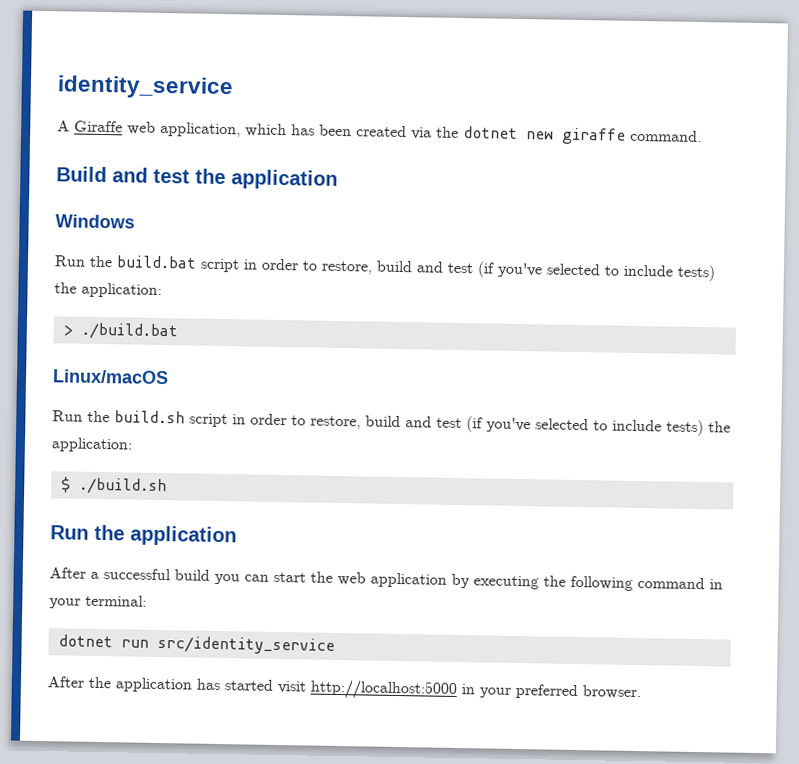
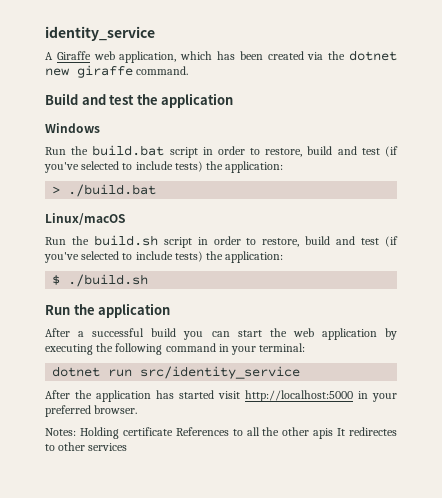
(641, 692) none -> [45,427,397,439] [45,442,128,451] // Notes: Holding certificate References to all the other apis It redirectes to other services

